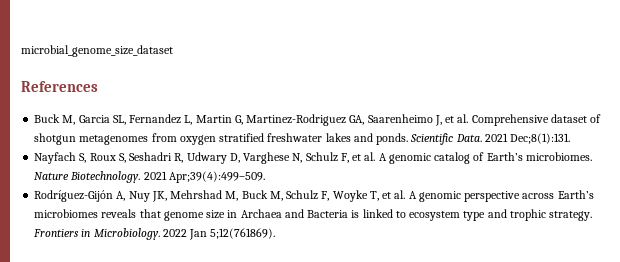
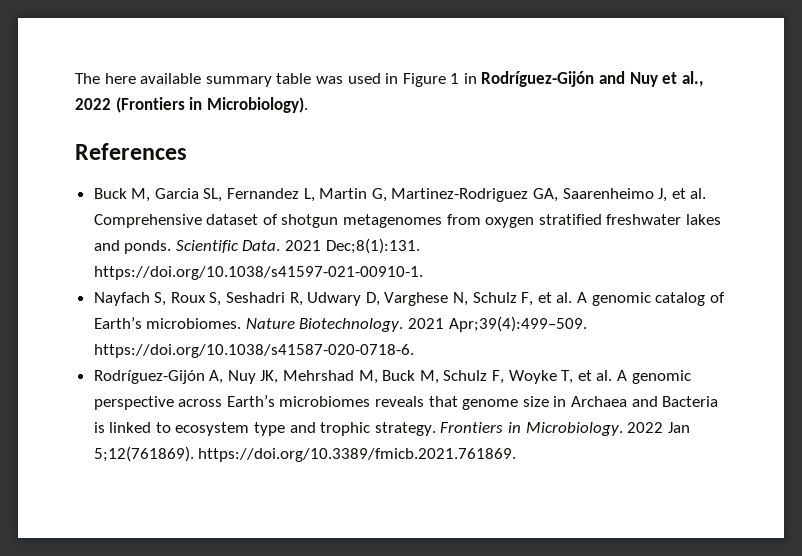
[21,45,173,57] microbial_genome_size_dataset -> [75,71,703,87] [75,97,308,113] The here available summary table was used in Figure 1 in Rodríguez-Gijón and Nuy et al., 2022 (Frontiers in Microbiology).
(571, 138) none -> [93,266,423,280] https://doi.org/10.1038/s41597-021-00910-1.
(265, 177) none -> [93,344,414,358] https://doi.org/10.1038/s41587-020-0718-6.
(276, 233) none -> [198,448,517,462] https://doi.org/10.3389/fmicb.2021.761869.

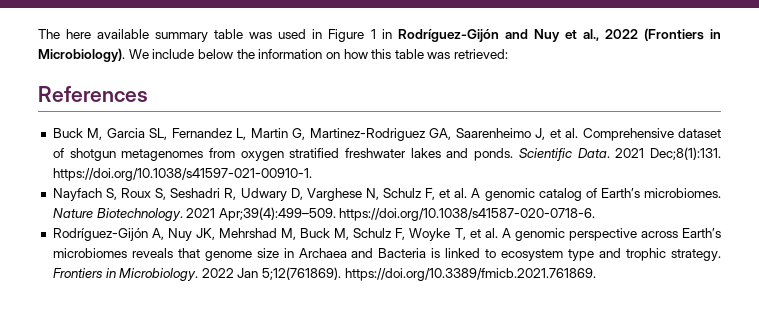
(308, 105) none -> [128,49,509,59] We include below the information on how this table was retrieved:

